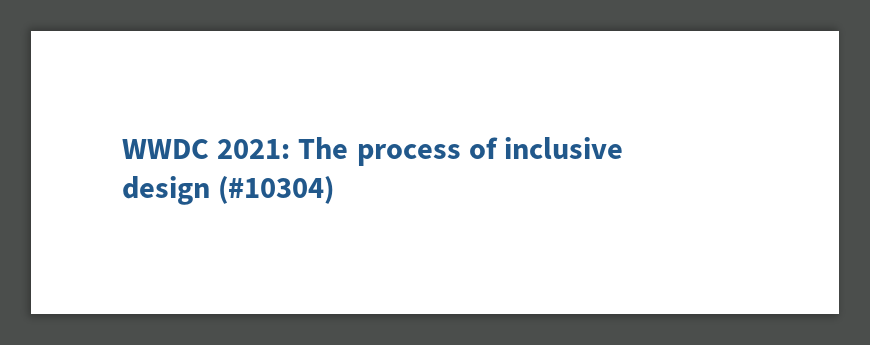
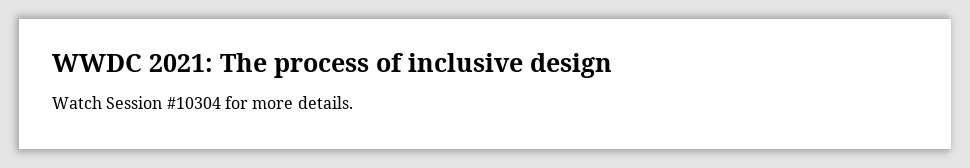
[218,176,335,204] (#10304) -> [52,96,353,109] // Watch Session #10304 for more details.

